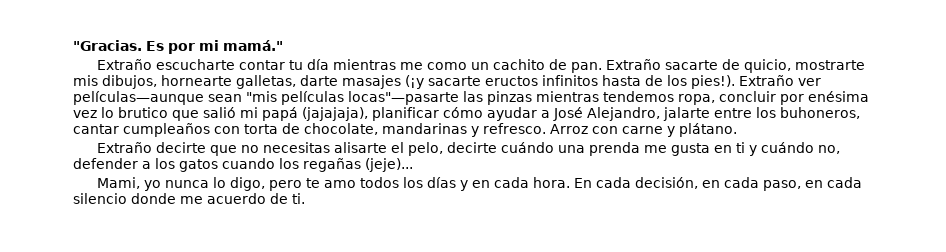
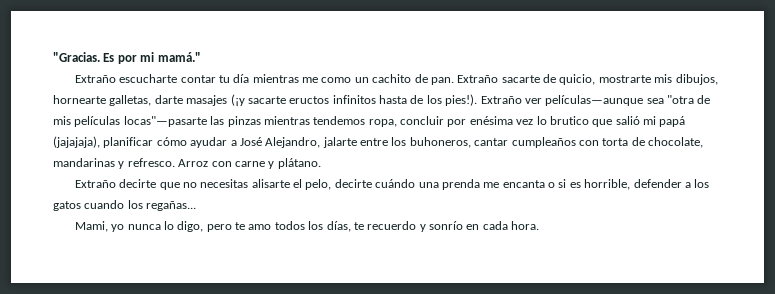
[208,91,277,102] sean "mis -> [646,95,711,104] [53,116,71,125] sea "otra de mis
[671,142,841,156] gusta en ti y cuándo no, -> [502,179,631,190] encanta o si es horrible,
[303,158,413,172] regañas (jeje)... -> [146,201,197,211] regañas...
[427,177,863,191] [73,193,305,204] días y en cada hora. En cada decisión, en cada paso, en cada silencio donde me acuerdo de ti. -> [326,221,540,232] días, te recuerdo y sonrío en cada hora.

